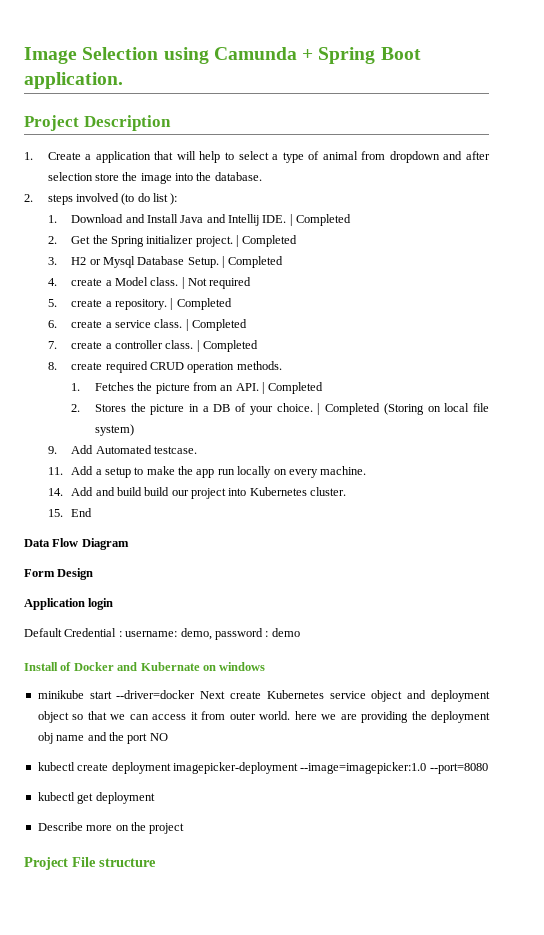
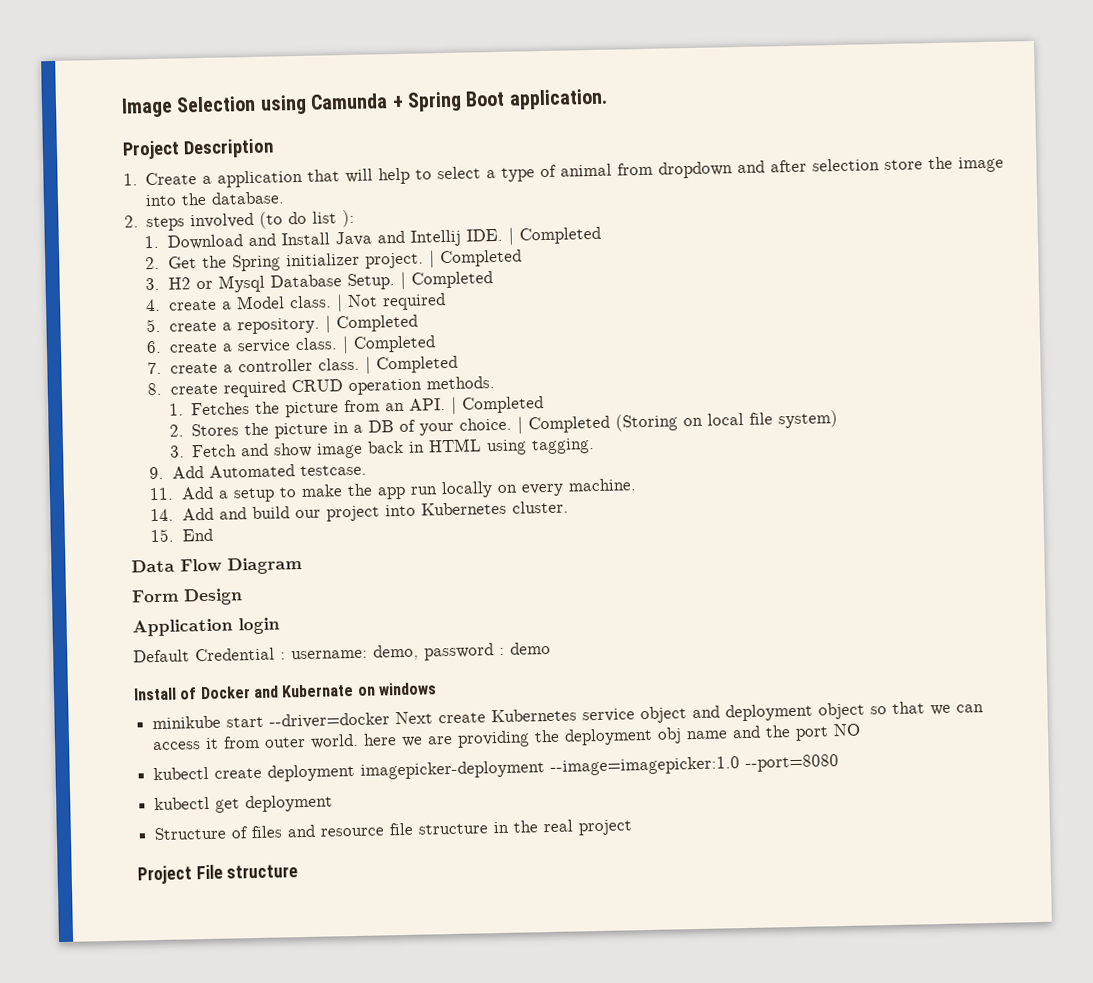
(134, 430) none -> [168,438,596,459] // 3. Fetch and show image back in HTML using tagging.
[144,487,170,496] build -> (290, 513) none
[37,822,146,831] Describe more on the -> [154,819,574,841] Structure of files and resource file structure in the real

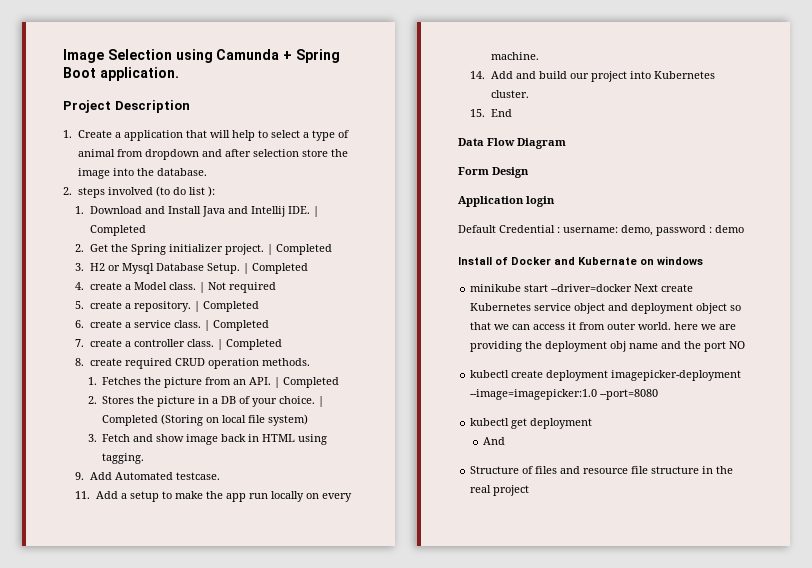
(334, 803) none -> [482,437,505,445] // And
[137,864,299,885] // Project File structure -> (530, 490) none

